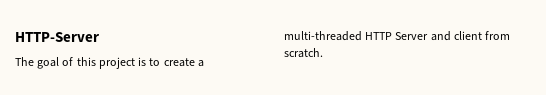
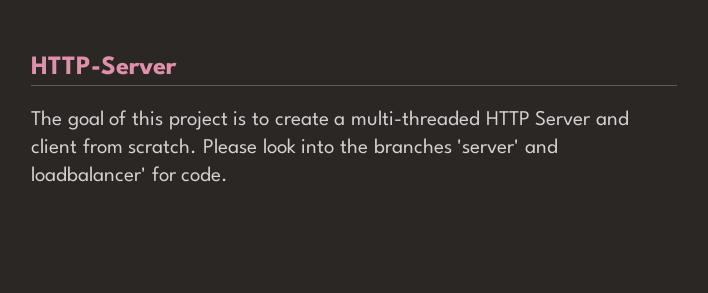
(323, 53) none -> [203,138,559,154] [31,166,229,182] Please look into the branches 'server' and loadbalancer' for code.

